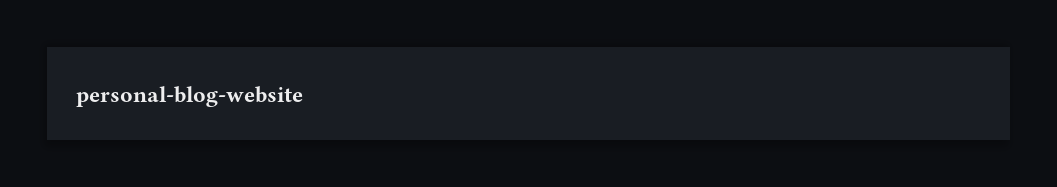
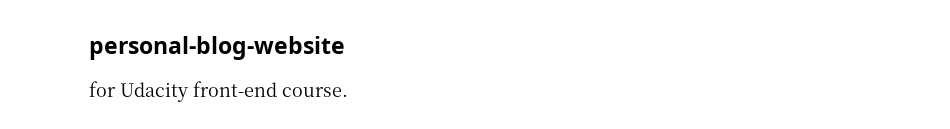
(303, 96) none -> [89,81,348,102] // for Udacity front-end course.

